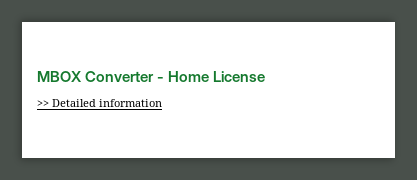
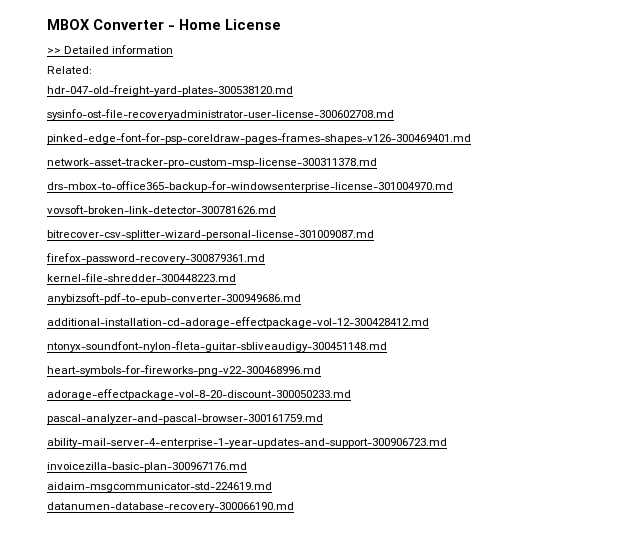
(162, 103) none -> [47,66,92,74] [47,85,293,96] [47,109,394,120] [47,133,471,144] [47,158,377,168] [47,181,453,192] [47,205,276,214] [47,230,374,240] [46,253,265,264] [47,273,236,282] [47,293,301,304] [47,317,429,328] [47,341,387,352] [47,365,321,376] [47,389,351,400] [47,414,323,424] [47,438,447,448] [47,462,247,472] [47,482,272,492] [47,502,294,512] // Related: // hdr-047-old-freight-yard-plates-300538120.md // sysinfo-ost-file-recoveryadministrator-user-license-300602708.md // pinked-edge-font-for-psp-coreldraw-pages-frames-shapes-v126-300469401.md // network-asset-tracker-pro-custom-msp-license-300311378.md // drs-mbox-to-office365-backup-for-windowsenterprise-license-301004970.md // vovsoft-broken-link-detector-300781626.md // bitrecover-csv-splitter-wizard-personal-license-301009087.md // firefox-password-recovery-300879361.md // kernel-file-shredder-300448223.md // anybizsoft-pdf-to-epub-converter-300949686.md // additional-installation-cd-adorage-effectpackage-vol-12-300428412.md // ntonyx-soundfont-nylon-fleta-guitar-sbliveaudigy-300451148.md // heart-symbols-for-fireworks-png-v22-300468996.md // adorage-effectpackage-vol-8-20-discount-300050233.md // pascal-analyzer-and-pascal-browser-300161759.md // ability-mail-server-4-enterprise-1-year-updates-and-support-300906723.md // invoicezilla-basic-plan-300967176.md // aidaim-msgcommunicator-std-224619.md // datanumen-database-recovery-300066190.md

